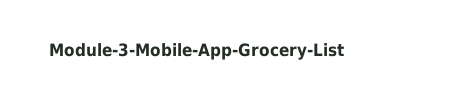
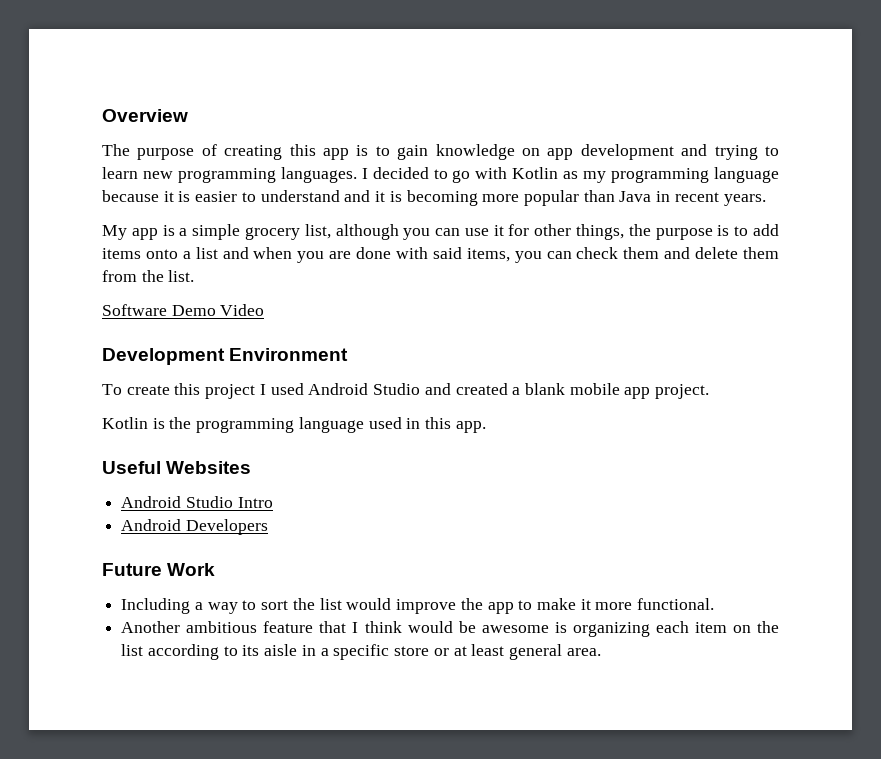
[49,43,344,60] Module-3-Mobile-App-Grocery-List -> [102,109,188,122] [102,144,779,160] [102,167,779,183] [102,190,766,206] [102,224,779,240] [102,247,780,263] [102,270,195,282] [102,304,265,316] [102,348,349,365] [102,383,710,399] [102,417,486,433] [102,461,252,474] [121,496,273,508] [121,519,268,535] [102,563,216,576] [121,598,715,614] [121,621,780,637] [121,644,601,660] Overview // The purpose of creating this app is to gain knowledge on app development and trying to learn new programming languages. I decided to go with Kotlin as my programming language because it is easier to understand and it is becoming more popular than Java in recent years. // My app is a simple grocery list, although you can use it for other things, the purpose is to add items onto a list and when you are done with said items, you can check them and delete them from the list. // Software Demo Video // Development Environment // To create this project I used Android Studio and created a blank mobile app project. // Kotlin is the programming language used in this app. // Useful Websites // Android Studio Intro // Android Developers // Future Work // Including a way to sort the list would improve the app to make it more functional. // Another ambitious feature that I think would be awesome is organizing each item on the list according to its aisle in a specific store or at least general area.

